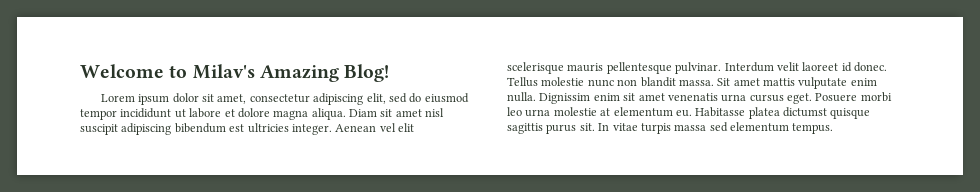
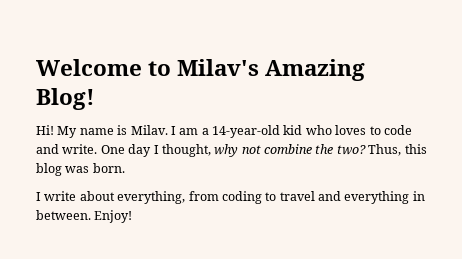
[100,93,469,105] [80,108,445,120] [80,123,414,135] [507,62,887,74] [507,77,877,89] [507,92,892,104] [507,107,871,119] [507,122,834,134] Lorem ipsum dolor sit amet, consectetur adipiscing elit, sed do eiusmod tempor incididunt ut labore et dolore magna aliqua. Diam sit amet nisl suscipit adipiscing bibendum est ultricies integer. Aenean vel elit scelerisque mauris pellentesque pulvinar. Interdum velit laoreet id donec. Tellus molestie nunc non blandit massa. Sit amet mattis vulputate enim nulla. Dignissim enim sit amet venenatis urna cursus eget. Posuere morbi leo urna molestie at elementum eu. Habitasse platea dictumst quisque sagittis purus sit. In vitae turpis massa sed elementum tempus. -> [36,125,412,138] [36,144,427,157] [36,163,125,176] [36,191,425,204] [36,210,133,223] Hi! My name is Milav. I am a 14-year-old kid who loves to code and write. One day I thought, why not combine the two? Thus, this blog was born. // I write about everything, from coding to travel and everything in between. Enjoy!

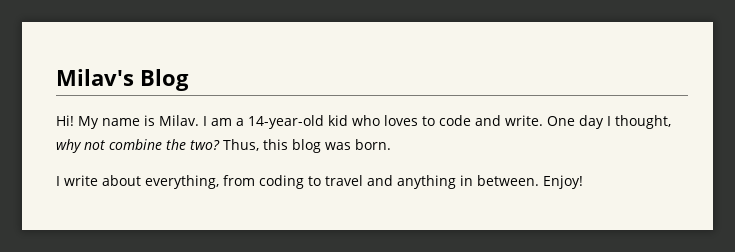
[36,59,366,81] [36,88,95,110] Welcome to Milav's Amazing Blog! -> [56,69,189,91] Milav's Blog
[344,191,410,204] everything -> [397,175,456,189] anything

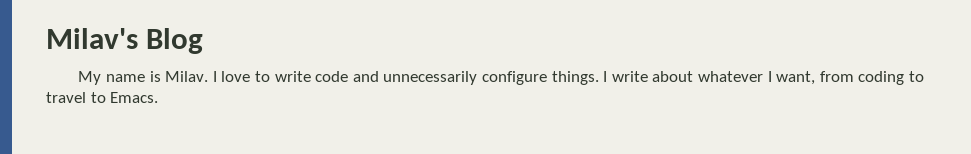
[56,115,74,126] Hi! -> (204, 41) none
[211,115,671,129] [56,139,391,153] [56,175,583,189] am a 14-year-old kid who loves to code and write. One day I thought, why not combine the two? Thus, this blog was born. // I write about everything, from coding to travel and anything in between. Enjoy! -> [221,71,924,85] [46,92,159,103] love to write code and unnecessarily configure things. I write about whatever I want, from coding to travel to Emacs.

